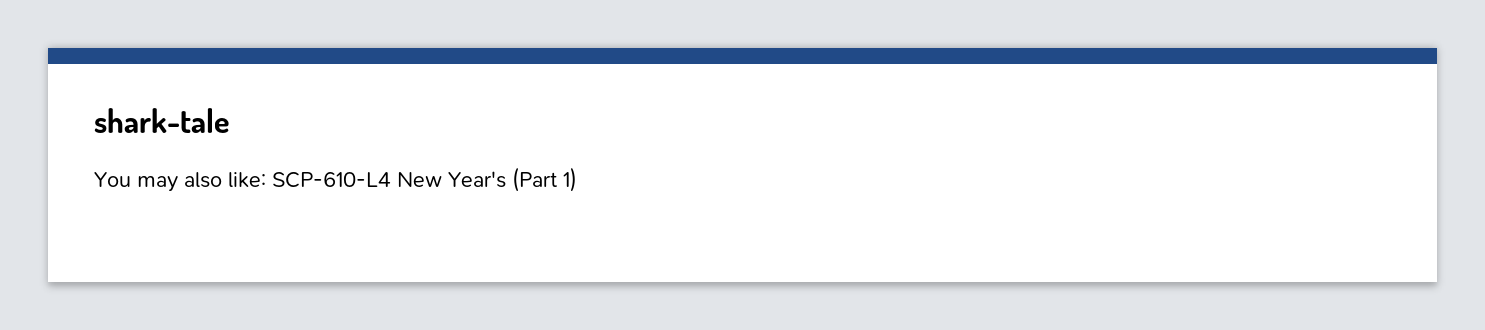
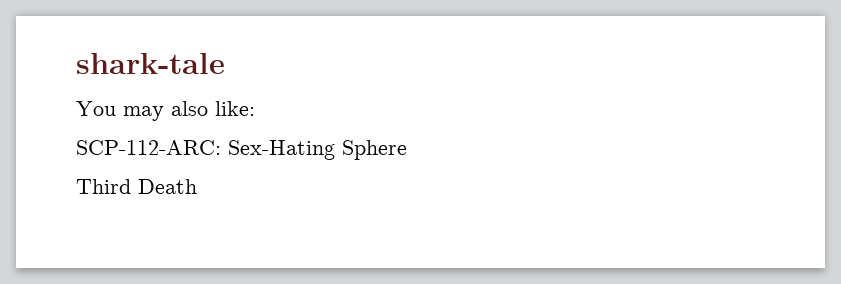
[272,167,577,192] SCP-610-L4 New Year's (Part 1) -> [76,140,407,160] [76,179,197,194] // SCP-112-ARC: Sex-Hating Sphere // Third Death

